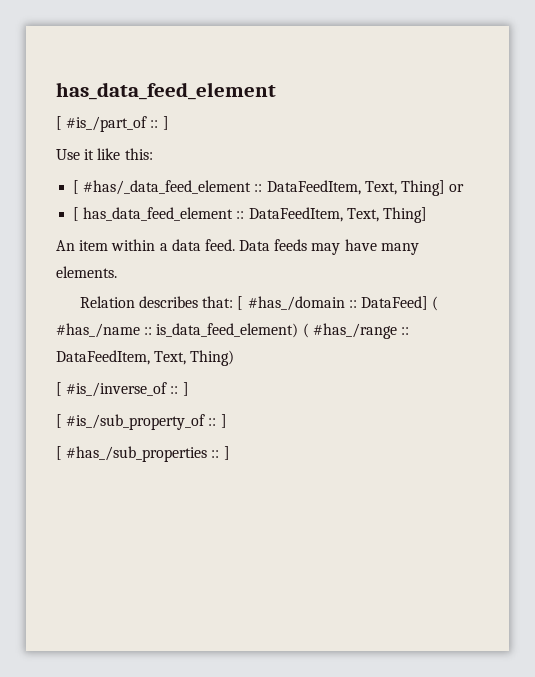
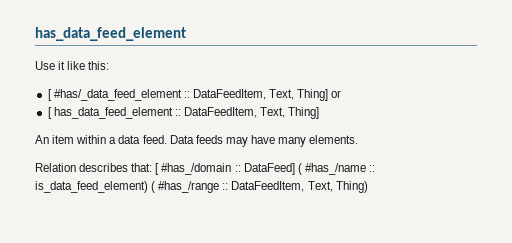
[56,82,276,100] [56,116,169,132] has_data_feed_element // [ #is_/part_of :: ] -> [35,27,186,41] has_data_feed_element
[56,382,189,397] [56,414,227,430] [56,446,230,462] // [ #is_/inverse_of :: ] // [ #is_/sub_property_of :: ] // [ #has_/sub_properties :: ] -> (368, 187) none

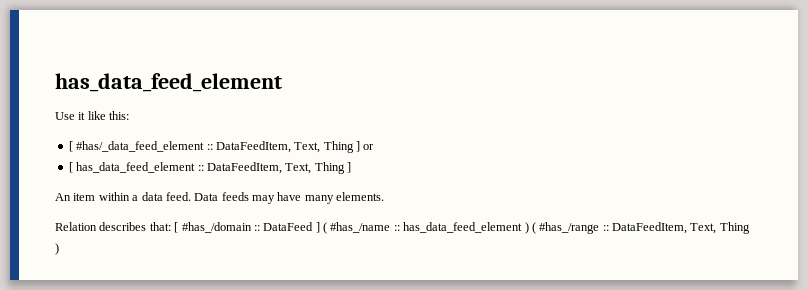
[297,89,329,101] Thing] -> [323,141,360,153] Thing ]
[288,107,320,119] Thing] -> [314,162,351,174] Thing ]
[243,163,295,175] DataFeed] -> [263,222,320,233] DataFeed ]
[35,181,148,193] is_data_feed_element) -> [403,222,529,234] has_data_feed_element )
[335,181,368,193] Thing) -> [719,222,750,234] [55,243,59,255] Thing )

